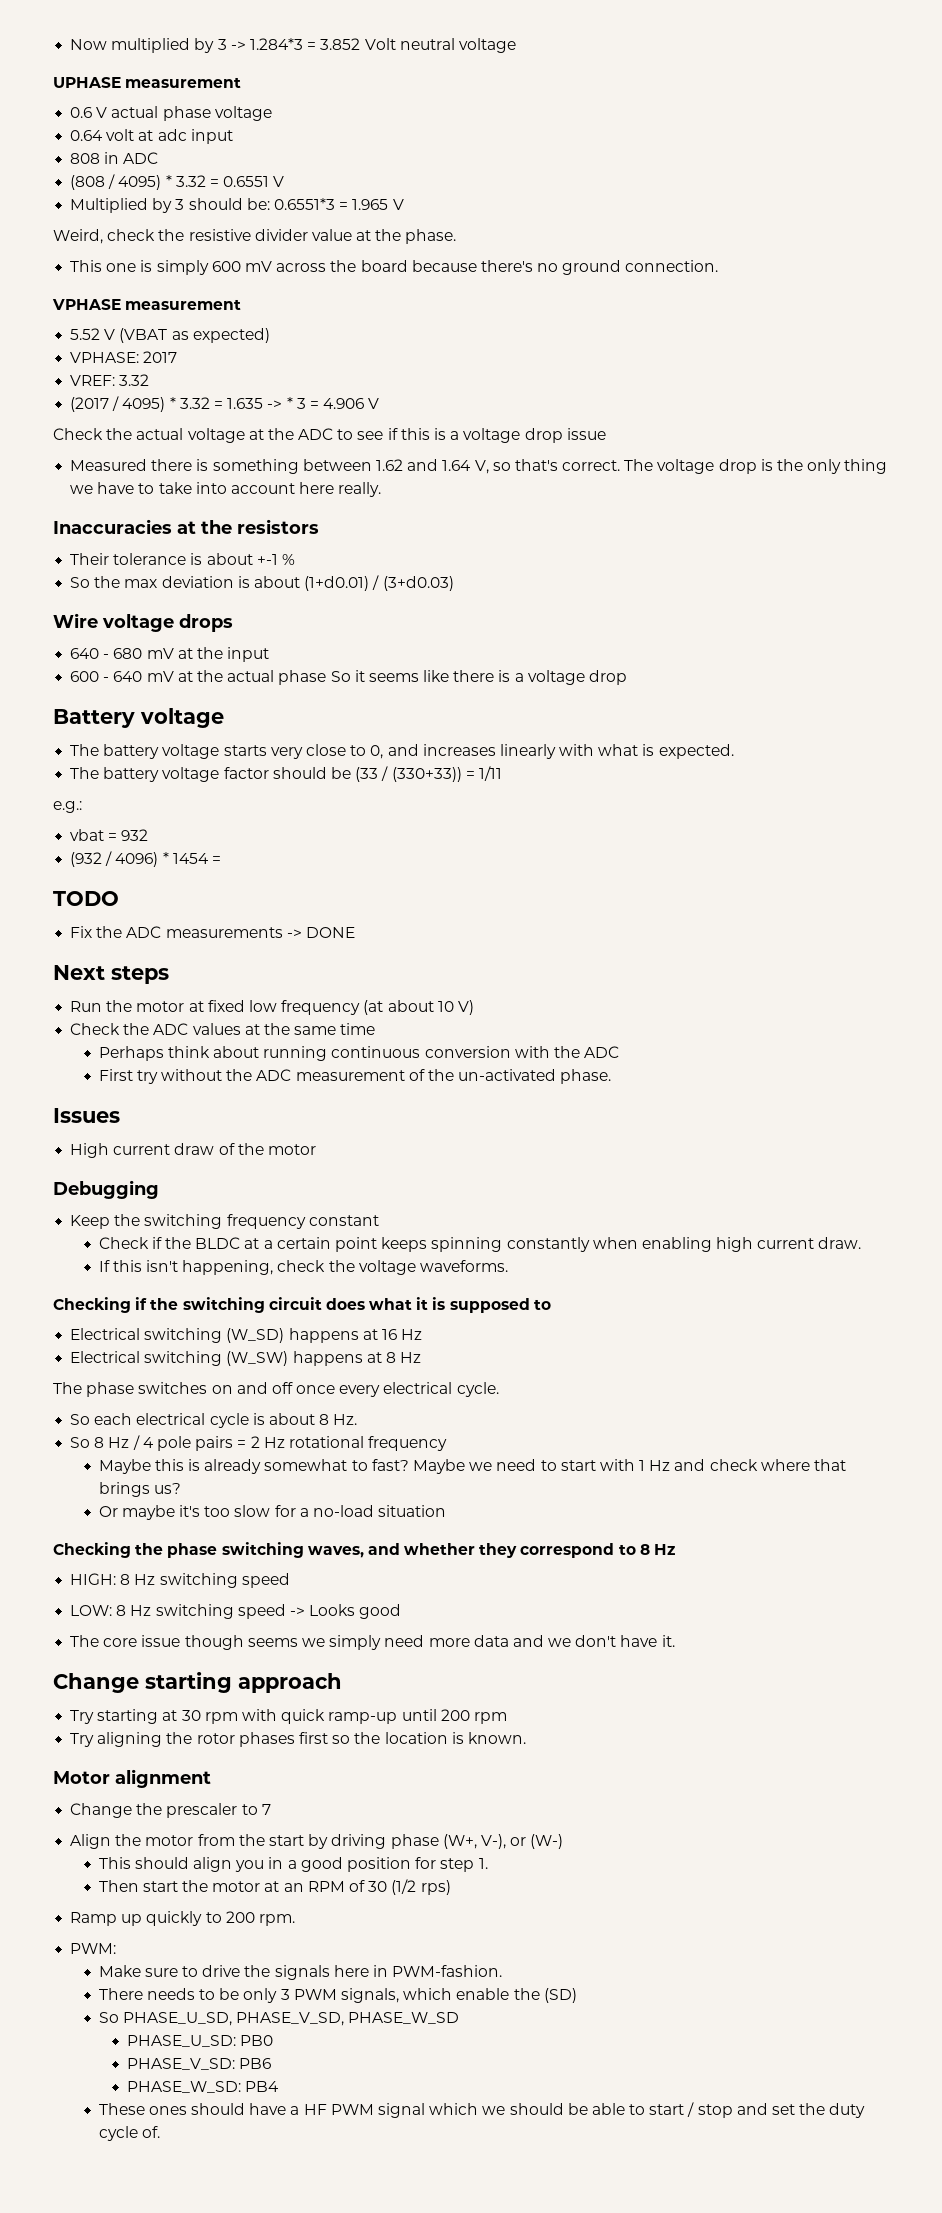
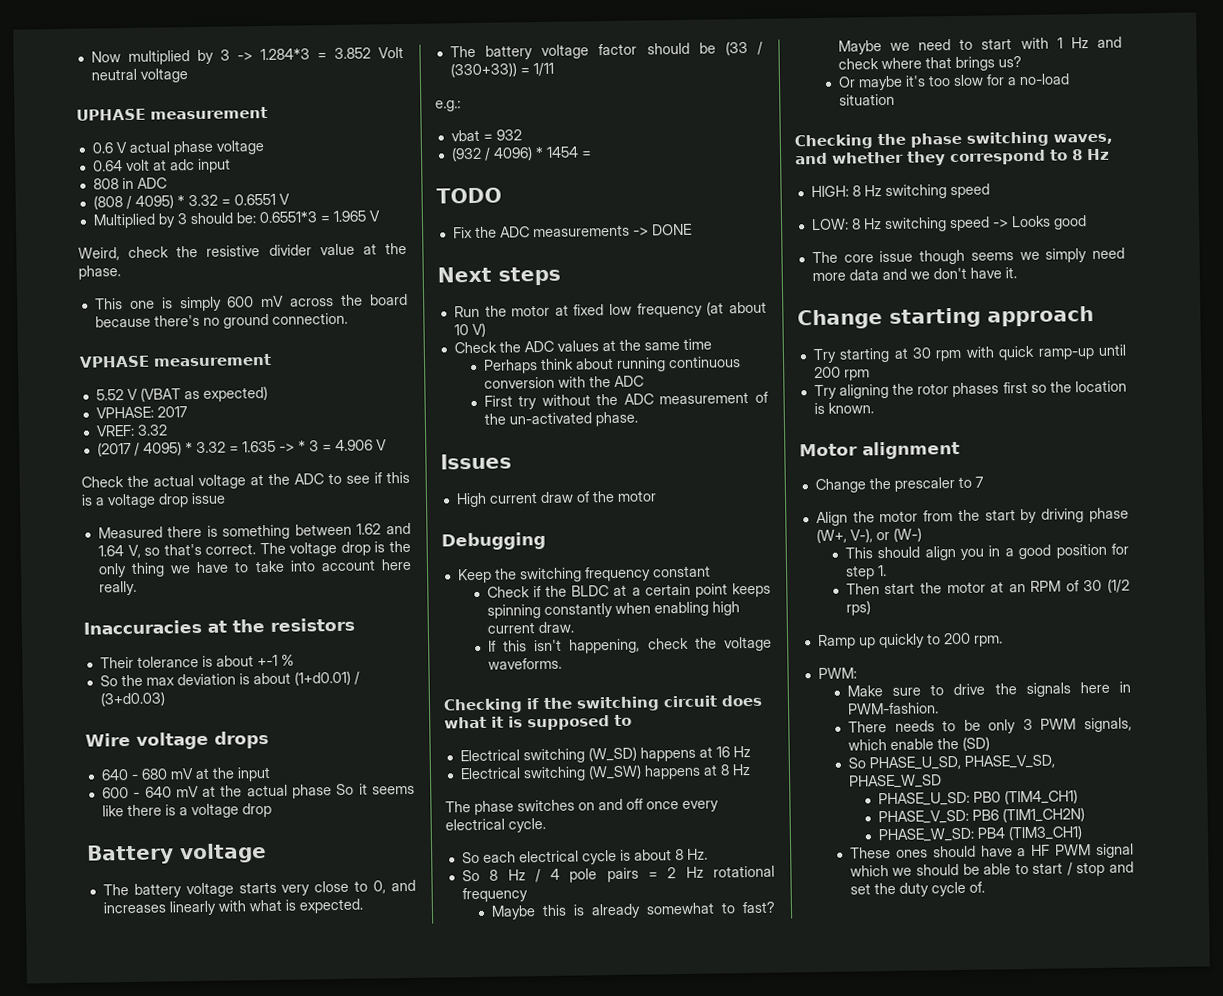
(274, 2040) none -> [1003,789,1078,805] (TIM4_CH1)
(272, 2063) none -> [1001,807,1085,823] (TIM1_CH2N)
(280, 2086) none -> [1007,825,1082,841] (TIM3_CH1)

